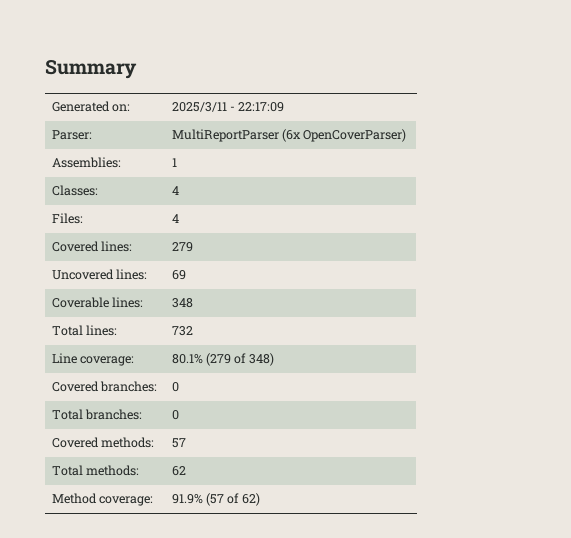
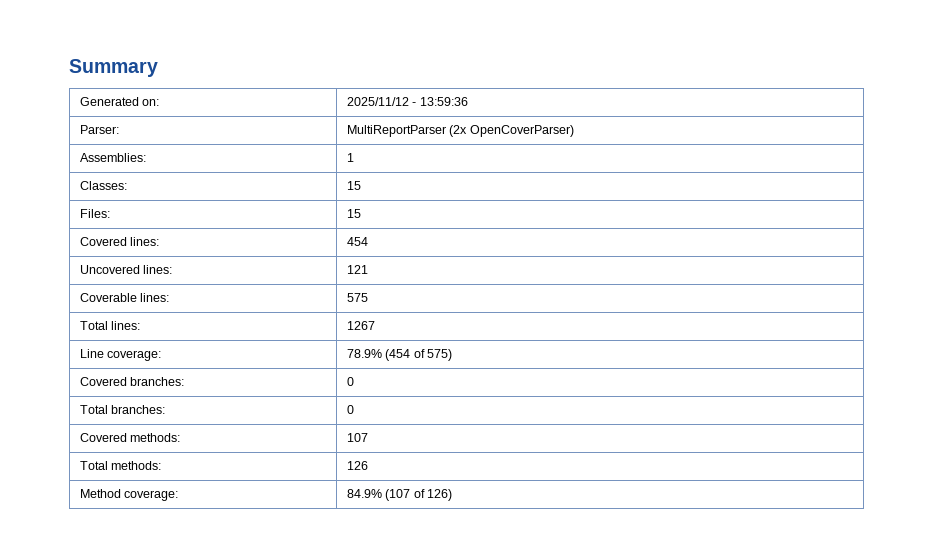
[171,102,285,112] 2025/3/11 - 22:17:09 -> [346,97,468,106] 2025/11/12 - 13:59:36
[282,129,302,142] (6x -> [449,125,468,137] (2x
[171,186,179,195] 4 -> [346,181,361,190] 15
[171,214,179,223] 4 -> [346,209,361,218] 15
[171,242,193,252] 279 -> [346,237,368,246] 454
[171,270,186,280] 69 -> [346,265,368,274] 121
[171,298,193,308] 348 -> [346,293,368,302] 575
[171,326,193,336] 732 -> [346,321,375,330] 1267
[171,353,274,366] 80.1% (279 of 348) -> [346,349,452,361] 78.9% (454 of 575)
[171,438,186,448] 57 -> [346,433,368,442] 107
[171,466,186,476] 62 -> [346,461,368,470] 126
[171,493,260,506] 91.9% (57 of 62) -> [346,489,452,501] 84.9% (107 of 126)

